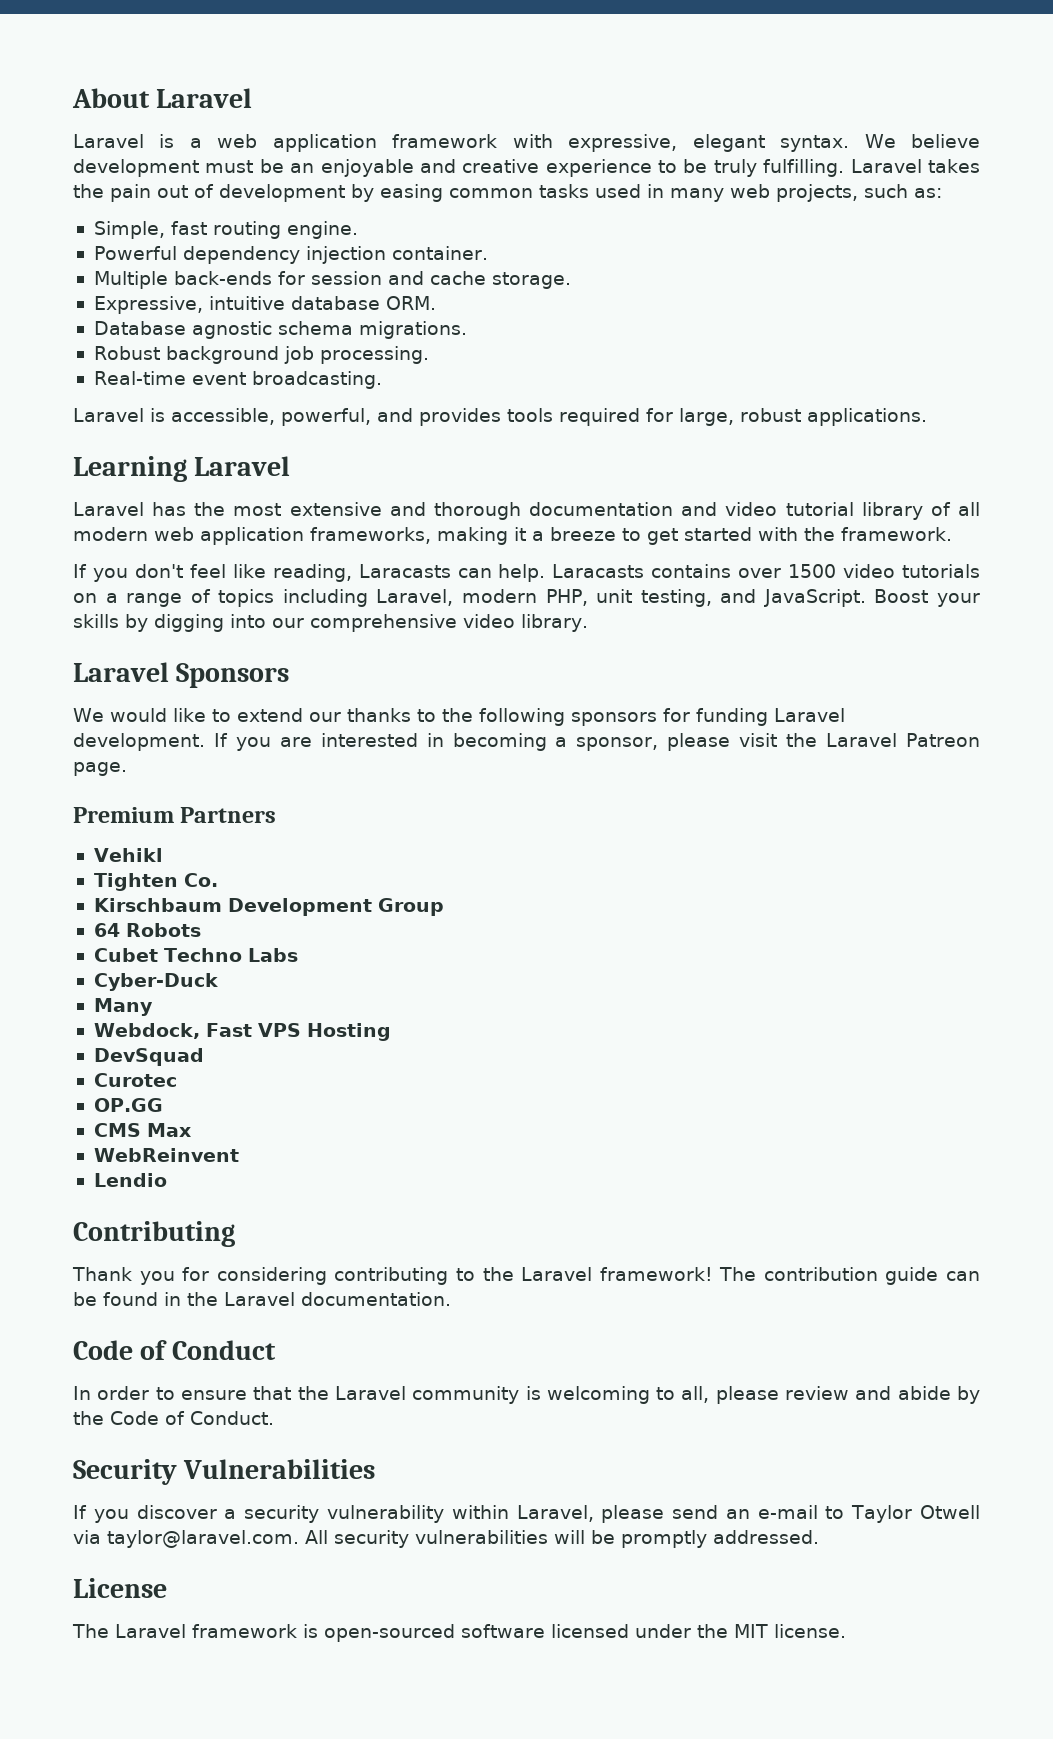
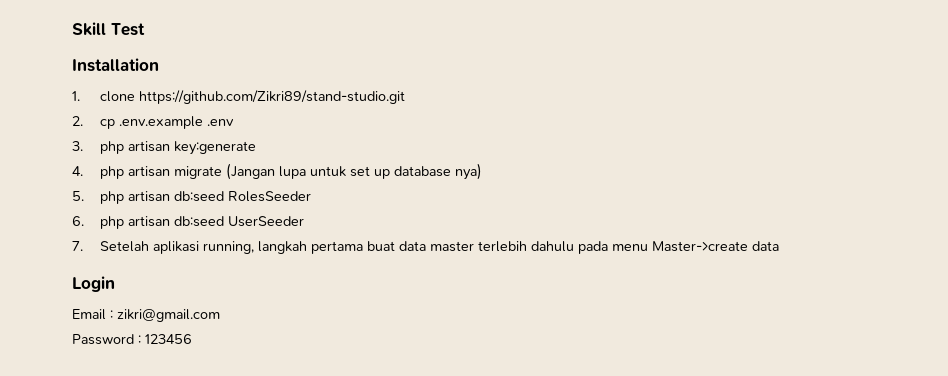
[72,88,253,108] [73,134,980,152] [73,159,981,177] [73,184,942,202] [93,221,358,239] [93,246,488,264] [93,271,571,289] [93,296,436,314] [93,321,467,339] [93,346,429,364] [93,371,382,389] [73,408,927,426] [73,456,291,482] [73,502,981,520] [73,527,952,545] [73,564,980,582] [73,589,980,607] [73,614,588,632] [73,662,290,688] [73,708,845,726] [73,733,981,751] [73,762,127,776] [73,807,277,823] [93,848,163,862] [93,873,218,891] [93,898,444,916] [93,923,201,937] [93,948,298,962] [93,973,218,991] [93,998,153,1016] [93,1023,391,1041] [93,1048,204,1066] [93,1073,177,1087] [93,1098,163,1112] [93,1123,191,1137] [93,1148,239,1162] [93,1173,167,1187] [73,1221,235,1247] [72,1267,981,1285] [73,1292,451,1306] [73,1340,276,1360] [73,1386,980,1404] [73,1411,274,1425] [73,1459,376,1485] [73,1505,981,1523] [73,1530,819,1548] [73,1578,167,1598] [72,1624,846,1642] About Laravel // Laravel is a web application framework with expressive, elegant syntax. We believe development must be an enjoyable and creative experience to be truly fulfilling. Laravel takes the pain out of development by easing common tasks used in many web projects, such as: // Simple, fast routing engine. // Powerful dependency injection container. // Multiple back-ends for session and cache storage. // Expressive, intuitive database ORM. // Database agnostic schema migrations. // Robust background job processing. // Real-time event broadcasting. // Laravel is accessible, powerful, and provides tools required for large, robust applications. // Learning Laravel // Laravel has the most extensive and thorough documentation and video tutorial library of all modern web application frameworks, making it a breeze to get started with the framework. // If you don't feel like reading, Laracasts can help. Laracasts contains over 1500 video tutorials on a range of topics including Laravel, modern PHP, unit testing, and JavaScript. Boost your skills by digging into our comprehensive video library. // Laravel Sponsors // We would like to extend our thanks to the following sponsors for funding Laravel development. If you are interested in becoming a sponsor, please visit the Laravel Patreon page. // Premium Partners // Vehikl // Tighten Co. // Kirschbaum Development Group // 64 Robots // Cubet Techno Labs // Cyber-Duck // Many // Webdock, Fast VPS Hosting // DevSquad // Curotec // OP.GG // CMS Max // WebReinvent // Lendio // Contributing // Thank you for considering contributing to the Laravel framework! The contribution guide can be found in the Laravel documentation. // Code of Conduct // In order to ensure that the Laravel community is welcoming to all, please review and abide by the Code of Conduct. // Security Vulnerabilities // If you discover a security vulnerability within Laravel, please send an e-mail to Taylor Otwell via taylor@laravel.com. All security vulnerabilities will be promptly addressed. // License // The Laravel framework is open-sourced software licensed under the MIT license. -> [72,22,145,36] [72,58,159,72] [72,90,405,104] [72,116,234,129] [72,141,256,155] [72,163,482,180] [72,191,311,204] [72,216,304,229] [72,241,779,254] [72,276,115,292] [72,309,220,322] [72,334,192,345] Skill Test // Installation // 1. clone https://github.com/Zikri89/stand-studio.git // 2. cp .env.example .env // 3. php artisan key:generate // 4. php artisan migrate (Jangan lupa untuk set up database nya) // 5. php artisan db:seed RolesSeeder // 6. php artisan db:seed UserSeeder // 7. Setelah aplikasi running, langkah pertama buat data master terlebih dahulu pada menu Master->create data // Login // Email : zikri@gmail.com // Password : 123456

